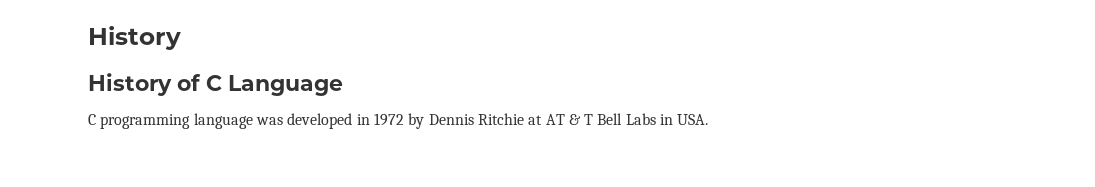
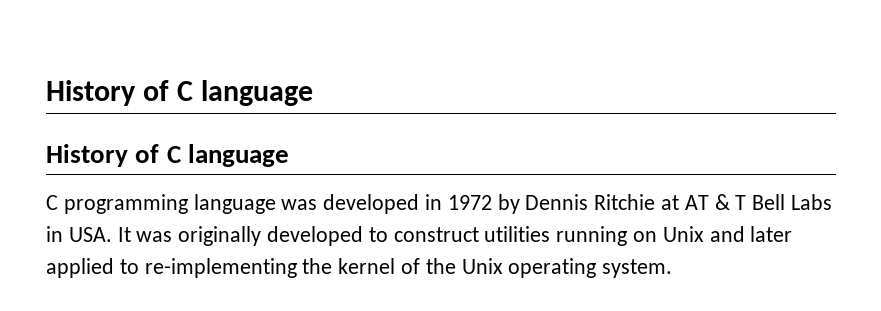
[88,26,181,50] [88,73,343,96] History // History of C Language -> [46,80,313,106] [46,144,289,167] History of C language // History of C language
(709, 119) none -> [117,226,793,246] [46,258,673,278] It was originally developed to construct utilities running on Unix and later applied to re-implementing the kernel of the Unix operating system.

